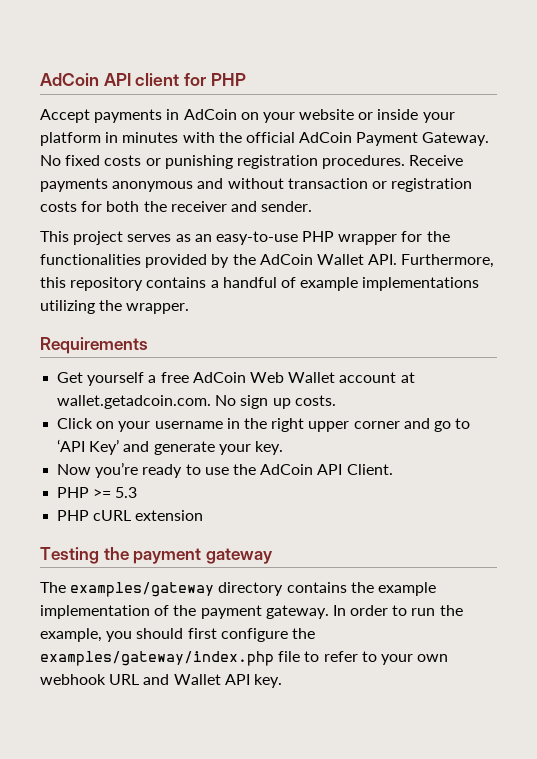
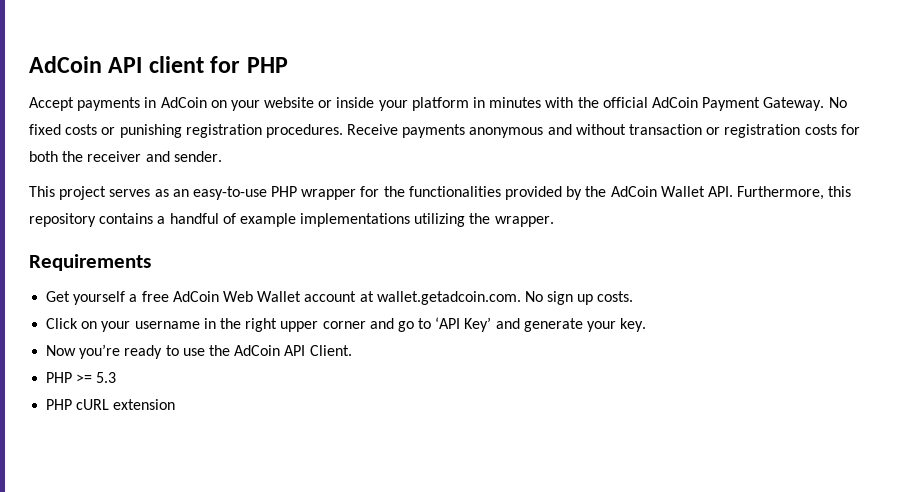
[40,547,273,564] [40,582,436,597] [40,605,463,619] [40,628,315,642] [40,651,449,666] [40,674,282,688] // Testing the payment gateway // The examples/gateway directory contains the example implementation of the payment gateway. In order to run the example, you should first configure the examples/gateway/index.php file to refer to your own webhook URL and Wallet API key. -> (176, 404) none

